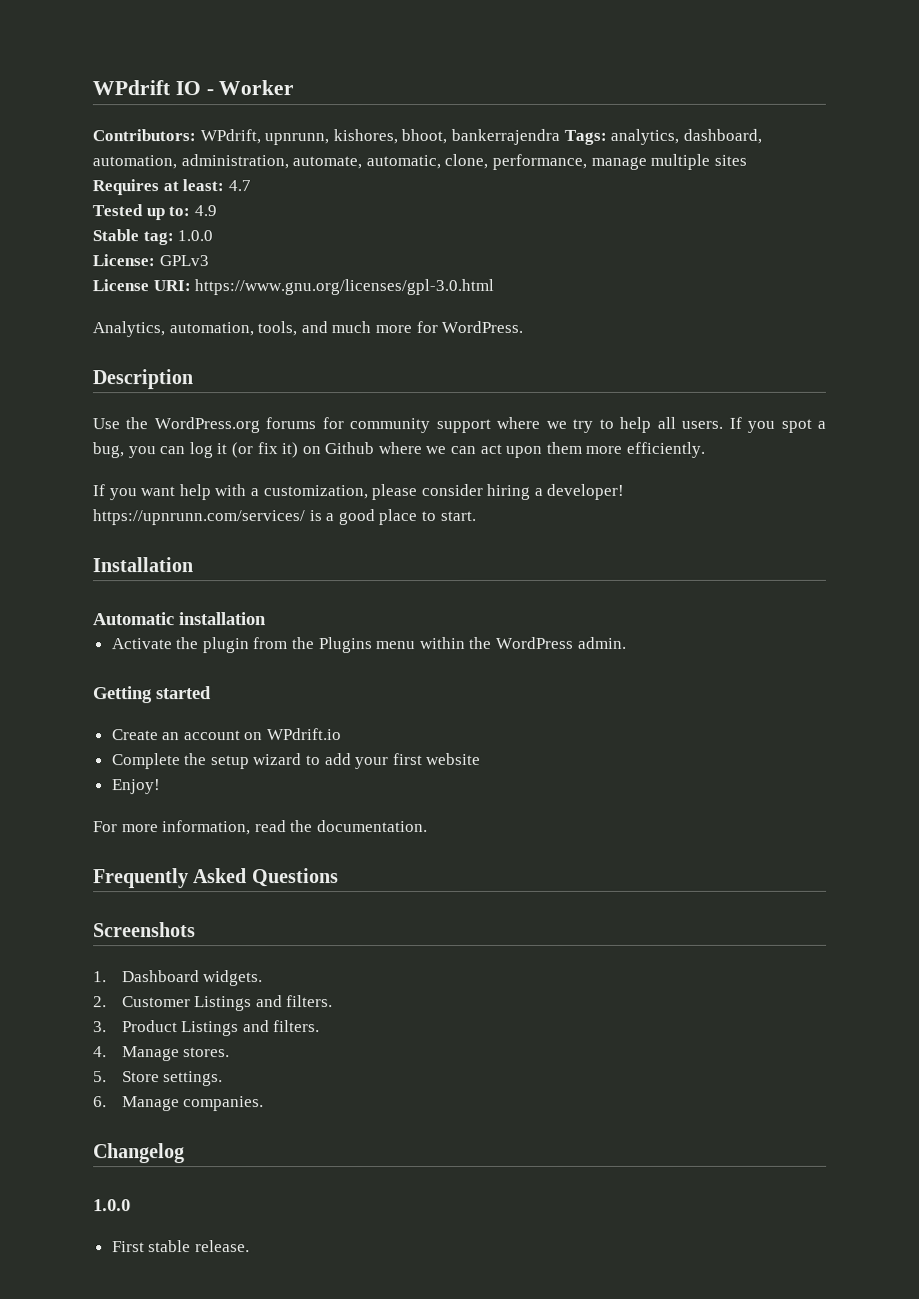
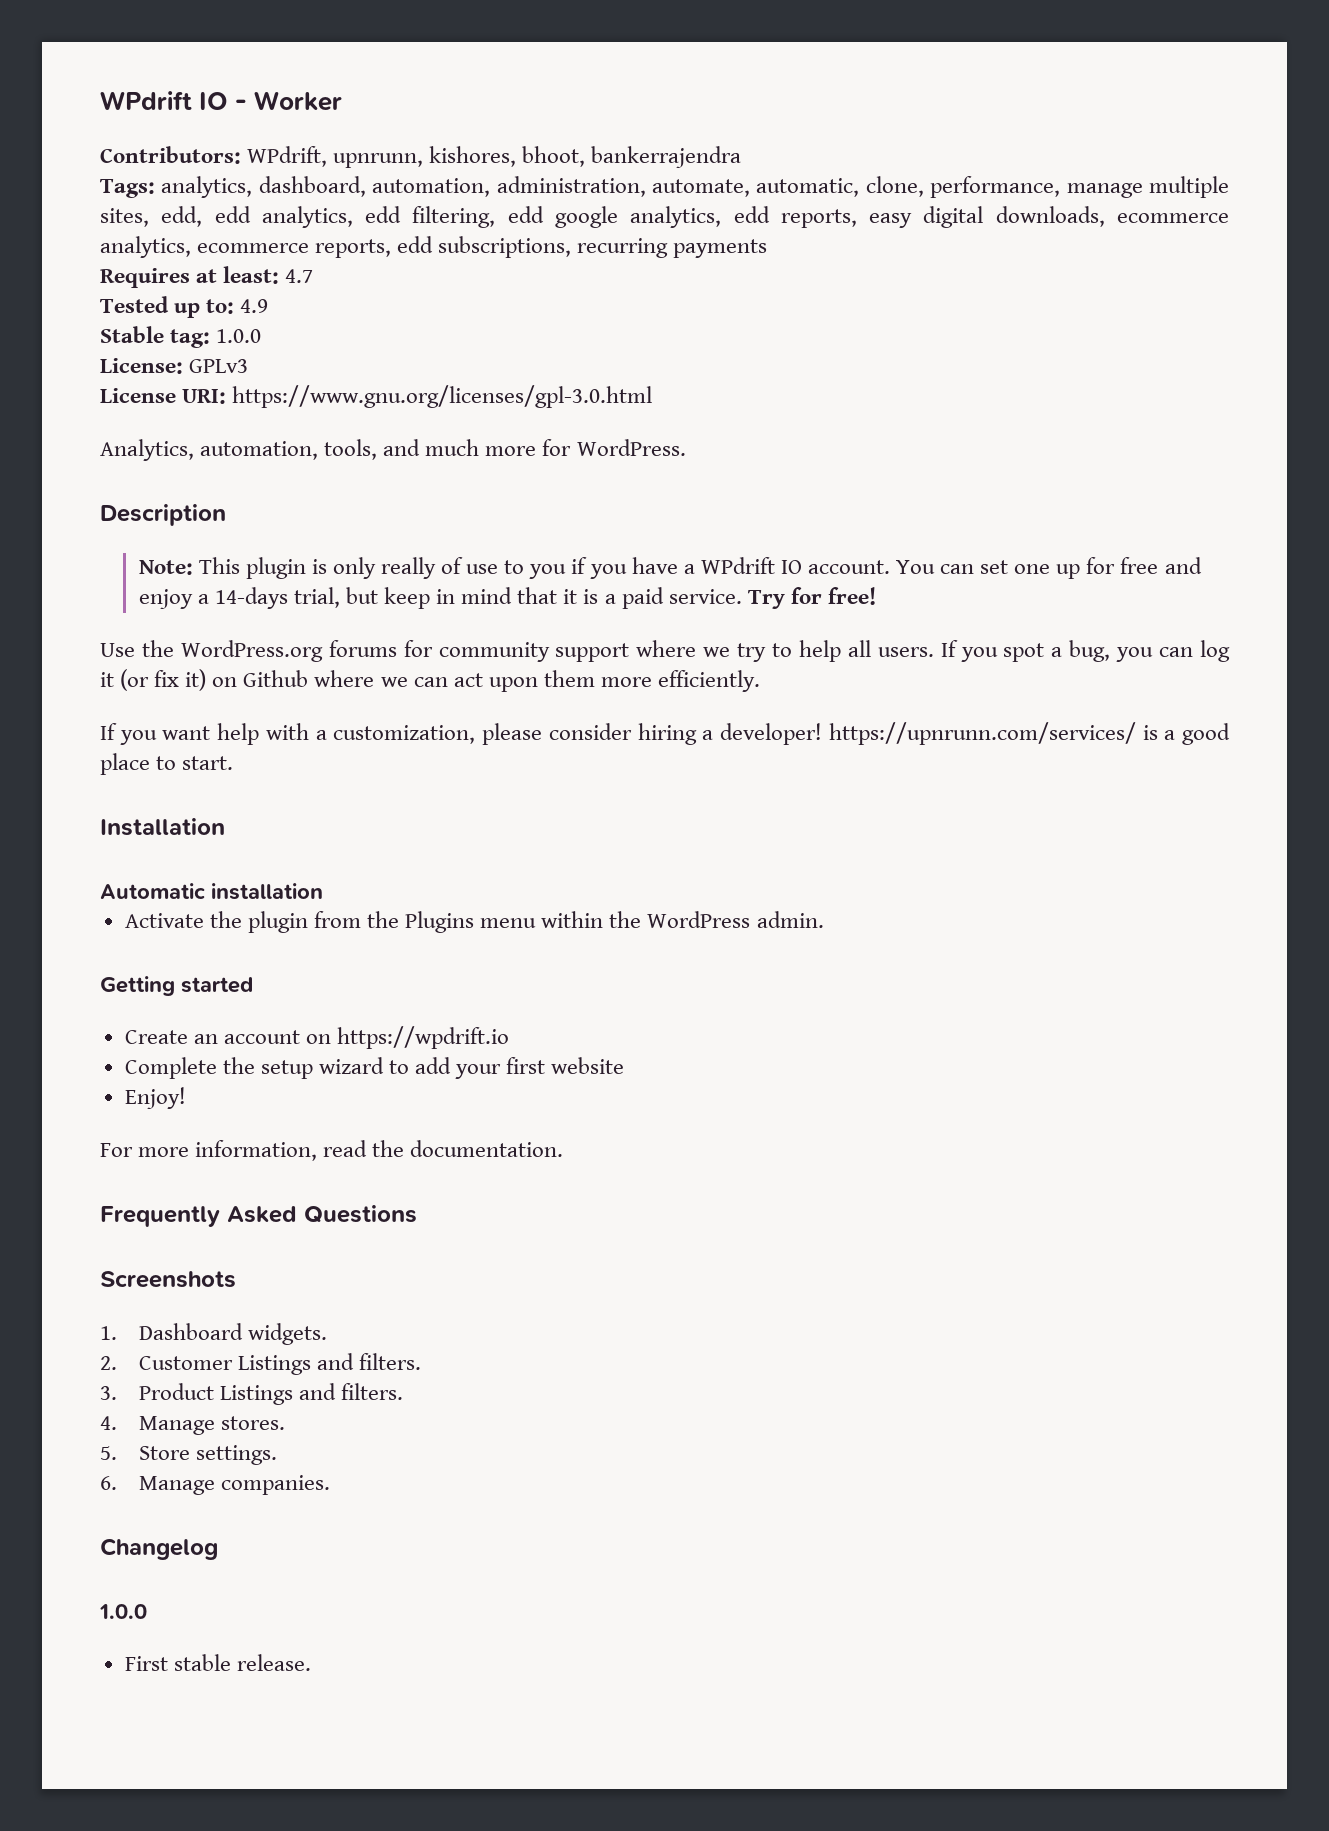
(560, 137) none -> (742, 157) //
[713,154,747,166] sites -> [100,206,1230,228] [100,236,768,258] sites, edd, edd analytics, edd filtering, edd google analytics, edd reports, easy digital downloads, ecommerce analytics, ecommerce reports, edd subscriptions, recurring payments
(193, 379) none -> [138,557,1202,579] [138,587,876,609] // Note: This plugin is only really of use to you if you have a WPdrift IO account. You can set one up for free and enjoy a 14-days trial, but keep in mind that it is a paid service. Try for free!
[267,728,343,741] WPdrift.io -> [337,1026,510,1049] https://wpdrift.io

